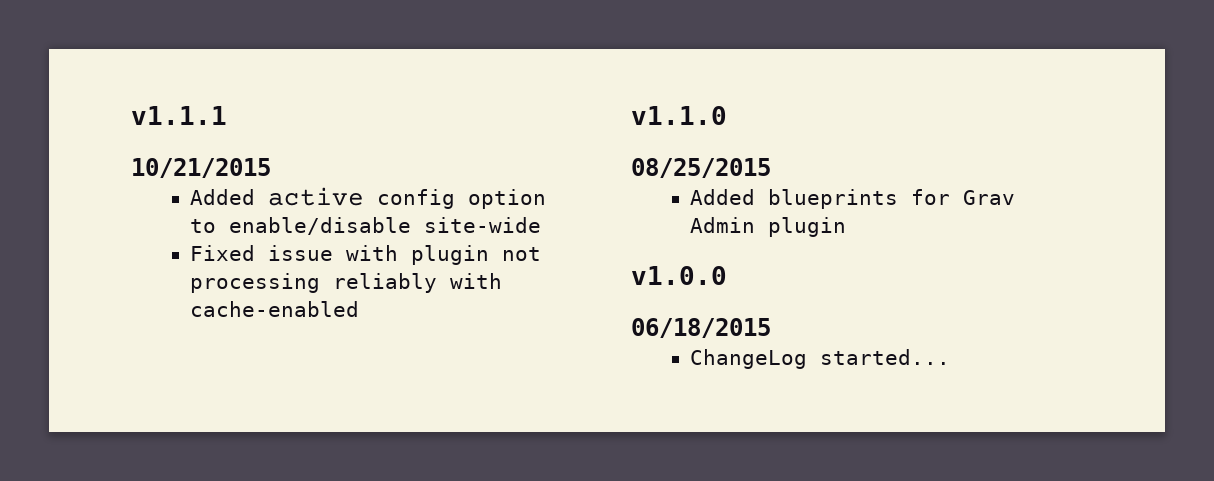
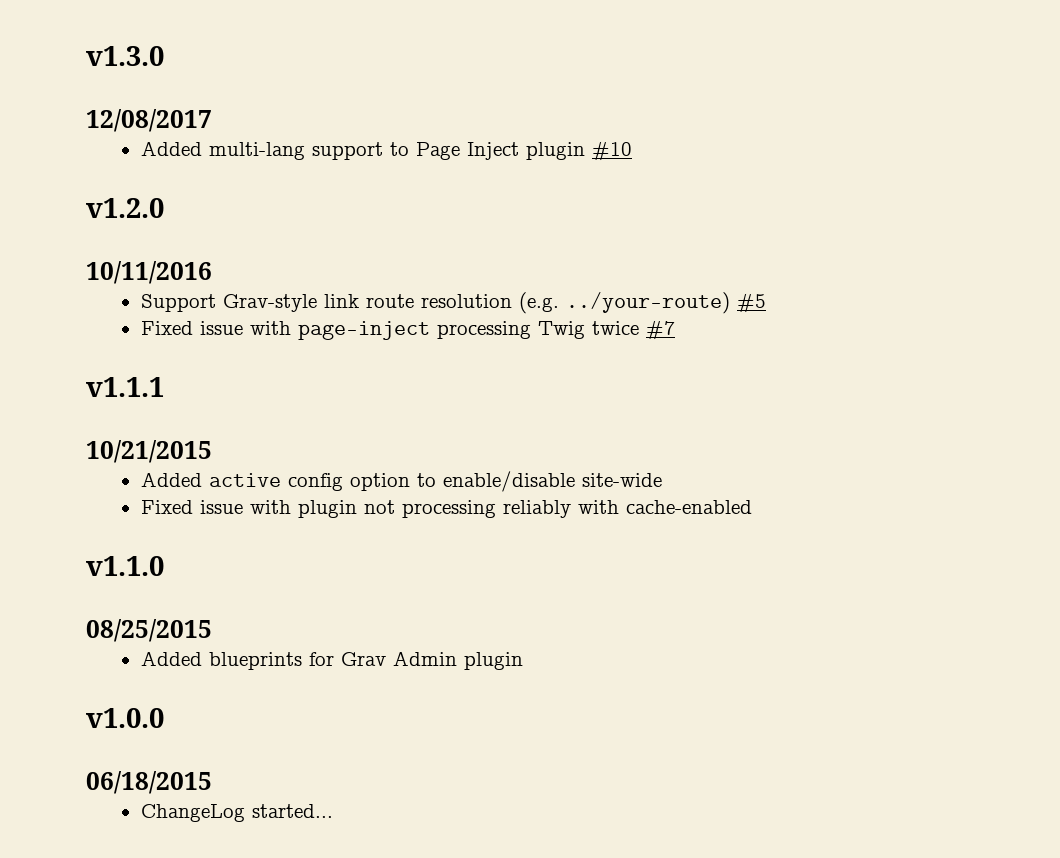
(131, 115) none -> [86,46,164,66] [86,109,212,132] [140,141,632,161] [86,198,164,218] [86,261,212,284] [140,292,766,314] [140,320,675,340] v1.3.0 // 12/08/2017 // Added multi-lang support to Page Inject plugin #10 // v1.2.0 // 10/11/2016 // Support Grav-style link route resolution (e.g. ../your-route) #5 // Fixed issue with page-inject processing Twig twice #7 //

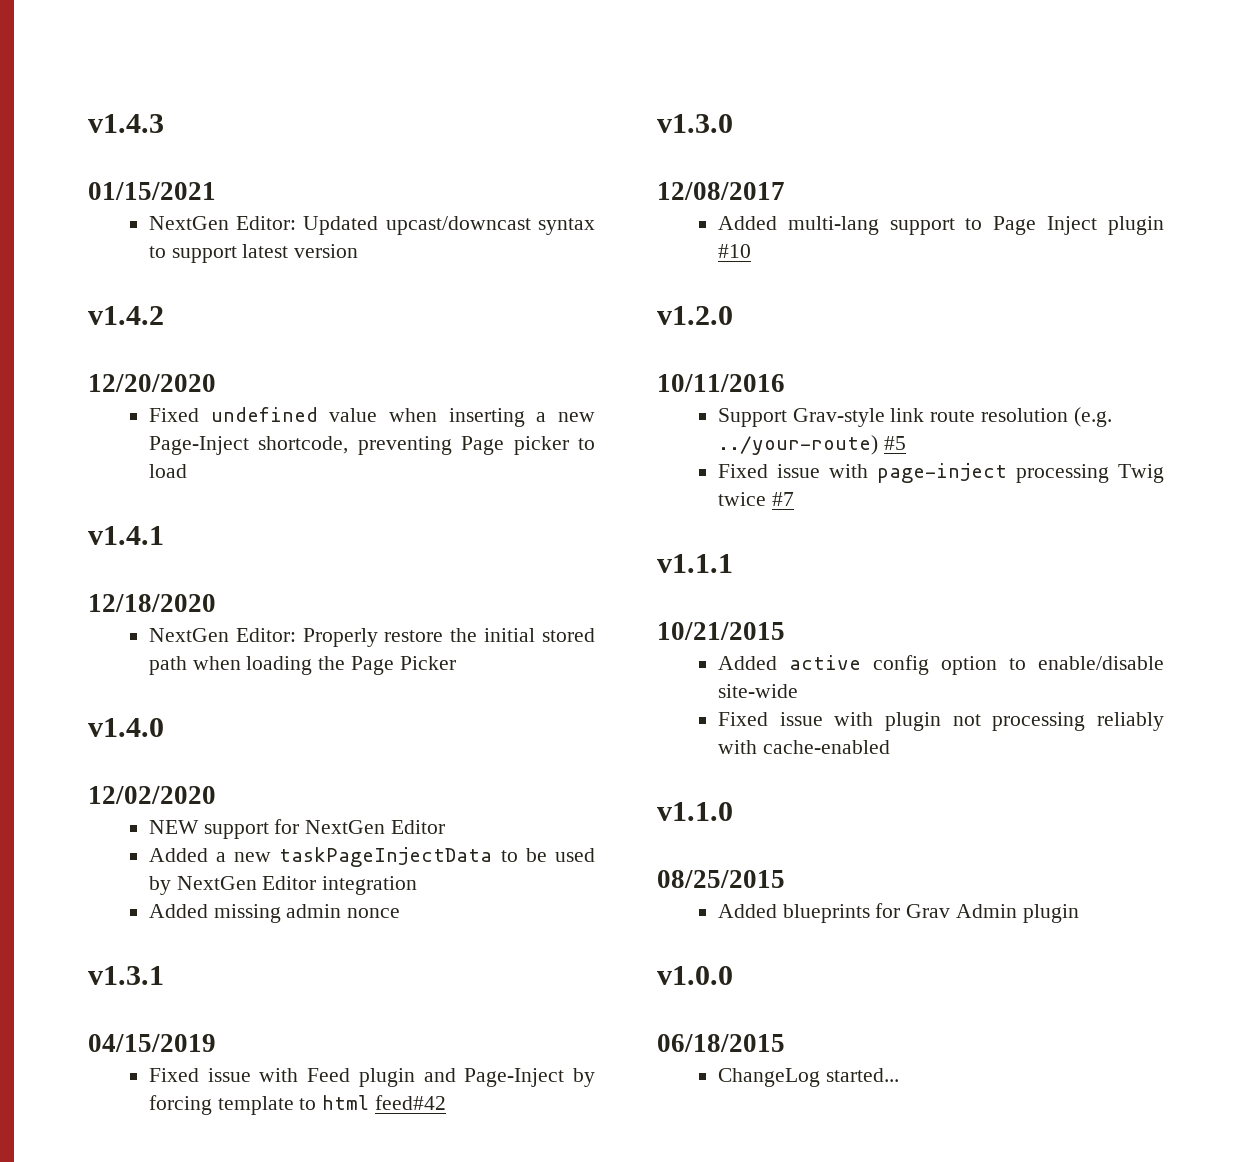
(86, 56) none -> [88,114,164,133] [88,182,216,200] [148,216,595,235] [148,244,359,263] [88,306,164,325] [88,374,216,392] [148,407,595,427] [148,436,595,455] [148,464,187,478] [88,526,164,545] [88,594,216,612] [148,628,595,647] [148,656,456,675] [88,718,164,737] [88,786,216,804] [148,819,446,839] [148,847,595,867] [148,876,418,895] [148,904,401,923] [88,966,164,985] [88,1034,216,1052] [148,1068,595,1087] [148,1095,447,1115] v1.4.3 // 01/15/2021 // NextGen Editor: Updated upcast/downcast syntax to support latest version // v1.4.2 // 12/20/2020 // Fixed undefined value when inserting a new Page-Inject shortcode, preventing Page picker to load // v1.4.1 // 12/18/2020 // NextGen Editor: Properly restore the initial stored path when loading the Page Picker // v1.4.0 // 12/02/2020 // NEW support for NextGen Editor // Added a new taskPageInjectData to be used by NextGen Editor integration // Added missing admin nonce // v1.3.1 // 04/15/2019 // Fixed issue with Feed plugin and Page-Inject by forcing template to html feed#42 //

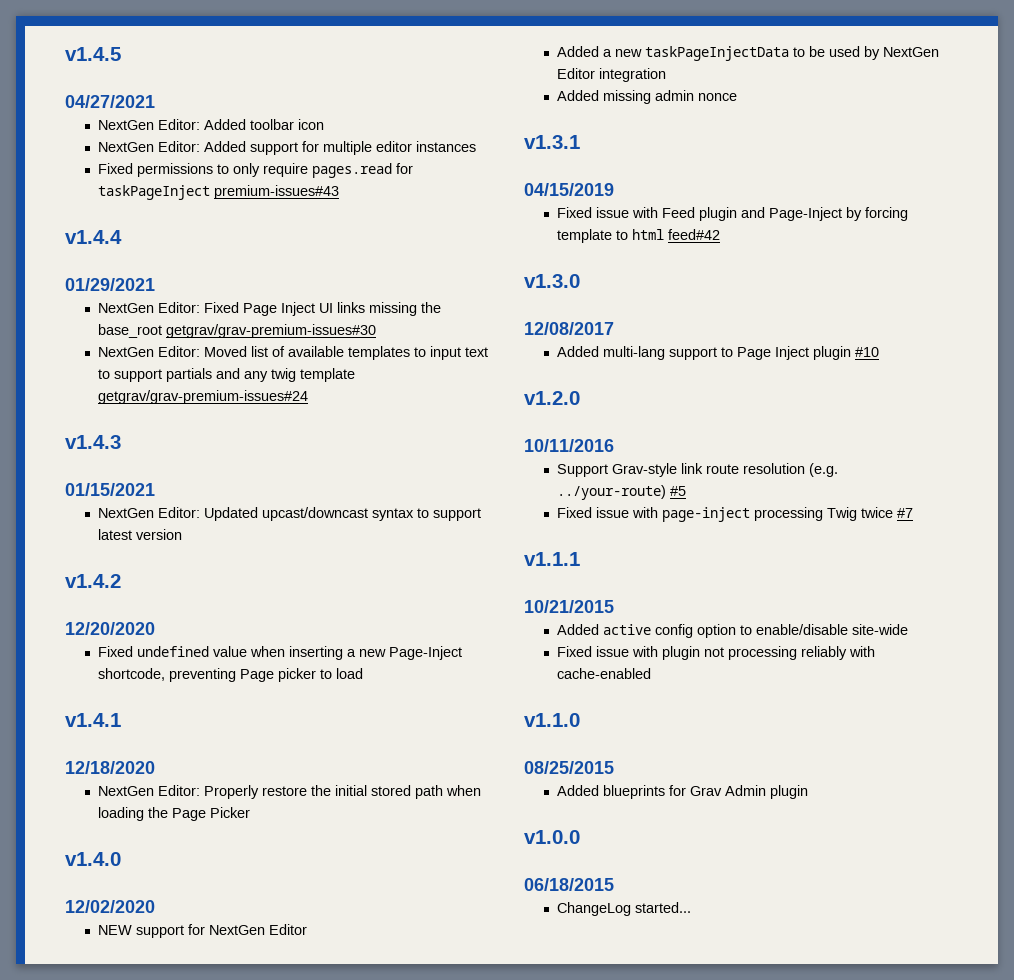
(88, 123) none -> [65,47,121,61] [65,95,155,108] [97,119,324,130] [97,141,476,155] [97,163,413,178] [97,185,339,200] [65,230,122,244] [65,278,155,291] [97,302,441,316] [97,324,376,338] [97,346,488,360] [97,368,355,382] [97,390,308,404] v1.4.5 // 04/27/2021 // NextGen Editor: Added toolbar icon // NextGen Editor: Added support for multiple editor instances // Fixed permissions to only require pages.read for taskPageInject premium-issues#43 // v1.4.4 // 01/29/2021 // NextGen Editor: Fixed Page Inject UI links missing the base_root getgrav/grav-premium-issues#30 // NextGen Editor: Moved list of available templates to input text to support partials and any twig template getgrav/grav-premium-issues#24 //

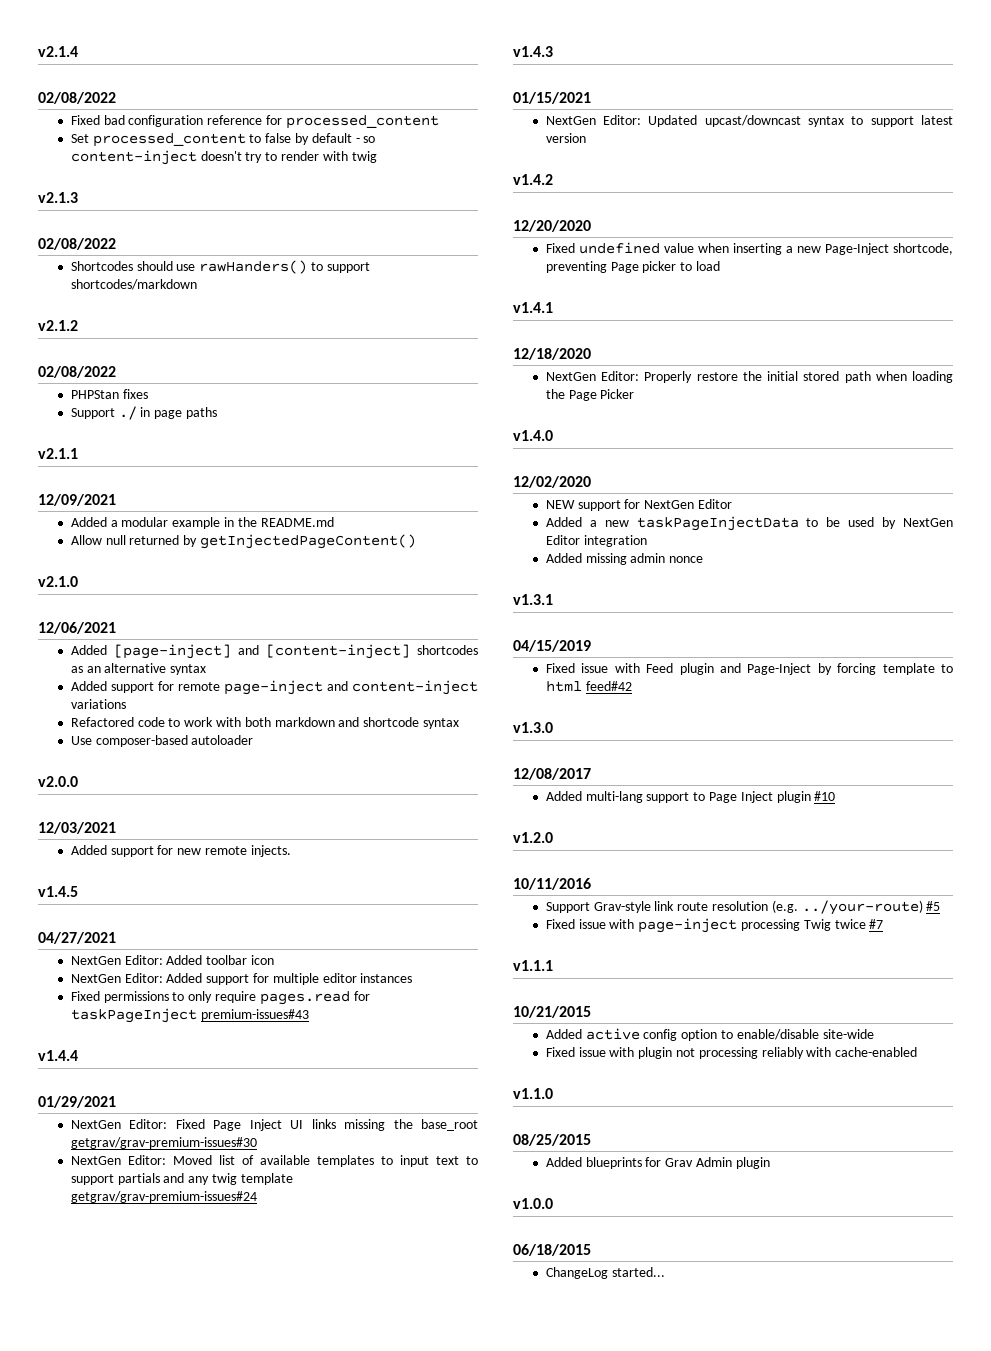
(65, 54) none -> [38,46,78,57] [38,92,116,104] [70,115,439,129] [70,133,376,147] [70,150,377,165] [38,192,78,203] [38,238,116,250] [70,260,370,274] [70,279,197,290] [38,320,78,331] [38,366,116,378] [70,389,148,399] [70,406,217,420] [38,448,78,459] [38,494,116,506] [70,517,334,529] [70,534,416,549] [38,576,78,587] [38,622,116,634] [70,644,478,659] [70,663,207,675] [70,680,478,695] [70,699,126,709] [70,717,459,729] [70,735,254,747] [38,776,78,787] [38,822,116,834] [70,845,291,857] v2.1.4 // 02/08/2022 // Fixed bad configuration reference for processed_content // Set processed_content to false by default - so content-inject doesn't try to render with twig // v2.1.3 // 02/08/2022 // Shortcodes should use rawHanders() to support shortcodes/markdown // v2.1.2 // 02/08/2022 // PHPStan fixes // Support ./ in page paths // v2.1.1 // 12/09/2021 // Added a modular example in the README.md // Allow null returned by getInjectedPageContent() // v2.1.0 // 12/06/2021 // Added [page-inject] and [content-inject] shortcodes as an alternative syntax // Added support for remote page-inject and content-inject variations // Refactored code to work with both markdown and shortcode syntax // Use composer-based autoloader // v2.0.0 // 12/03/2021 // Added support for new remote injects. //

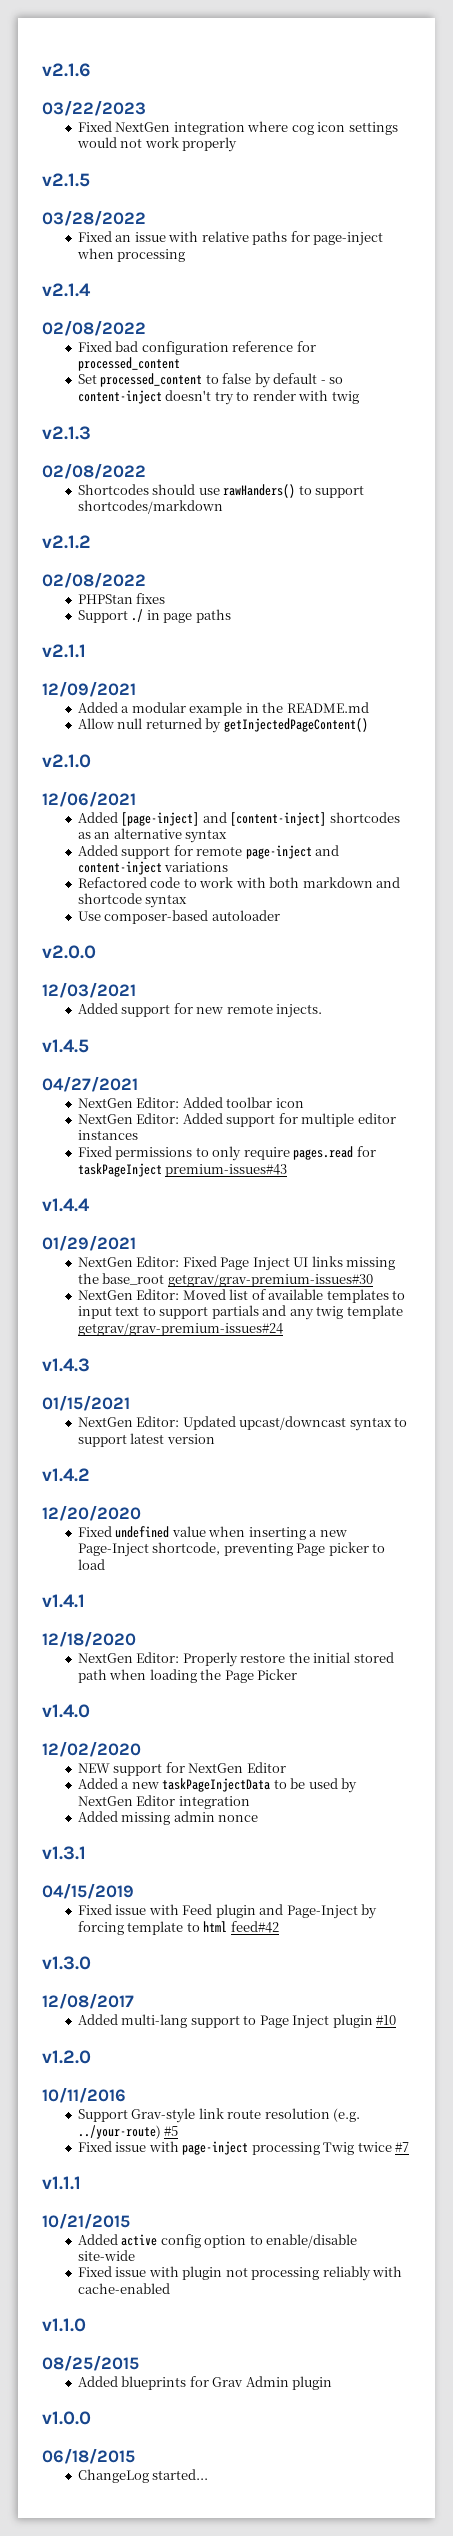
(38, 51) none -> [42,63,91,77] [42,100,146,116] [77,121,398,135] [76,137,238,152] [42,173,90,187] [42,210,146,226] [77,231,384,246] [76,248,186,262] v2.1.6 // 03/22/2023 // Fixed NextGen integration where cog icon settings would not work properly // v2.1.5 // 03/28/2022 // Fixed an issue with relative paths for page-inject when processing //

